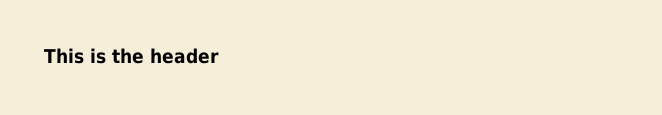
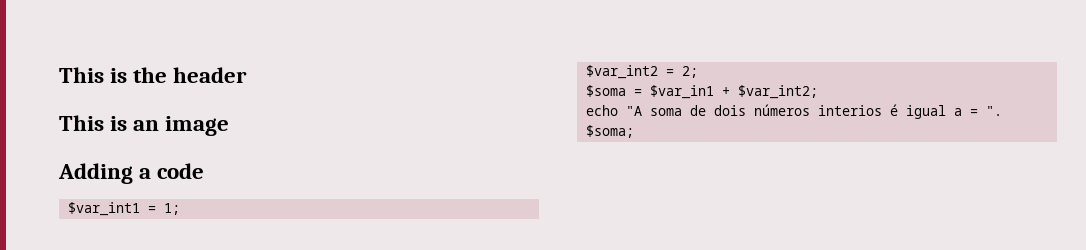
(219, 56) none -> [59,115,230,136] [58,163,205,184] [67,202,180,216] [585,65,698,79] [585,85,818,99] [585,104,1002,119] [585,125,634,138] // This is an image // Adding a code // $var_int1 = 1; // $var_int2 = 2; // $soma = $var_in1 + $var_int2; // echo "A soma de dois números interios é igual a = ". $soma;

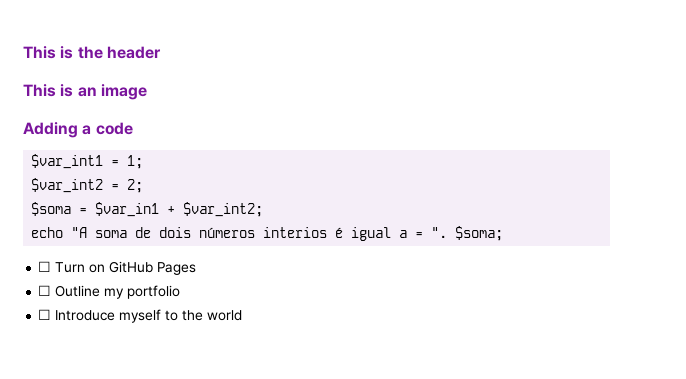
(634, 131) none -> [38,261,197,275] [38,285,181,299] [38,309,243,323] // ☐ Turn on GitHub Pages // ☐ Outline my portfolio // ☐ Introduce myself to the world

